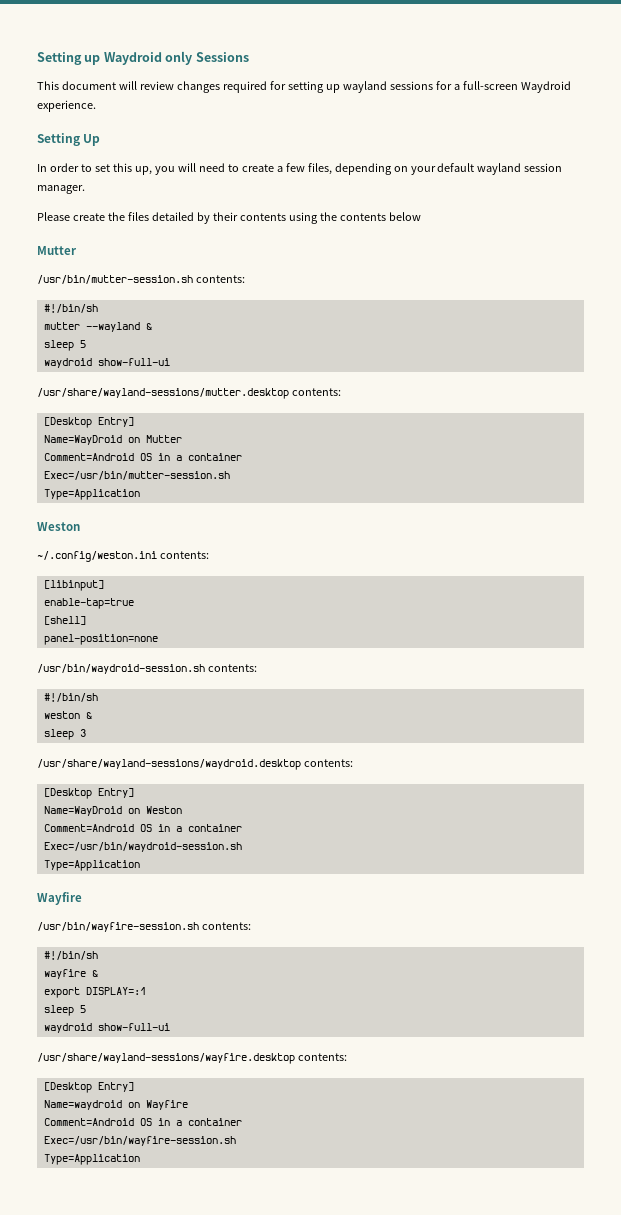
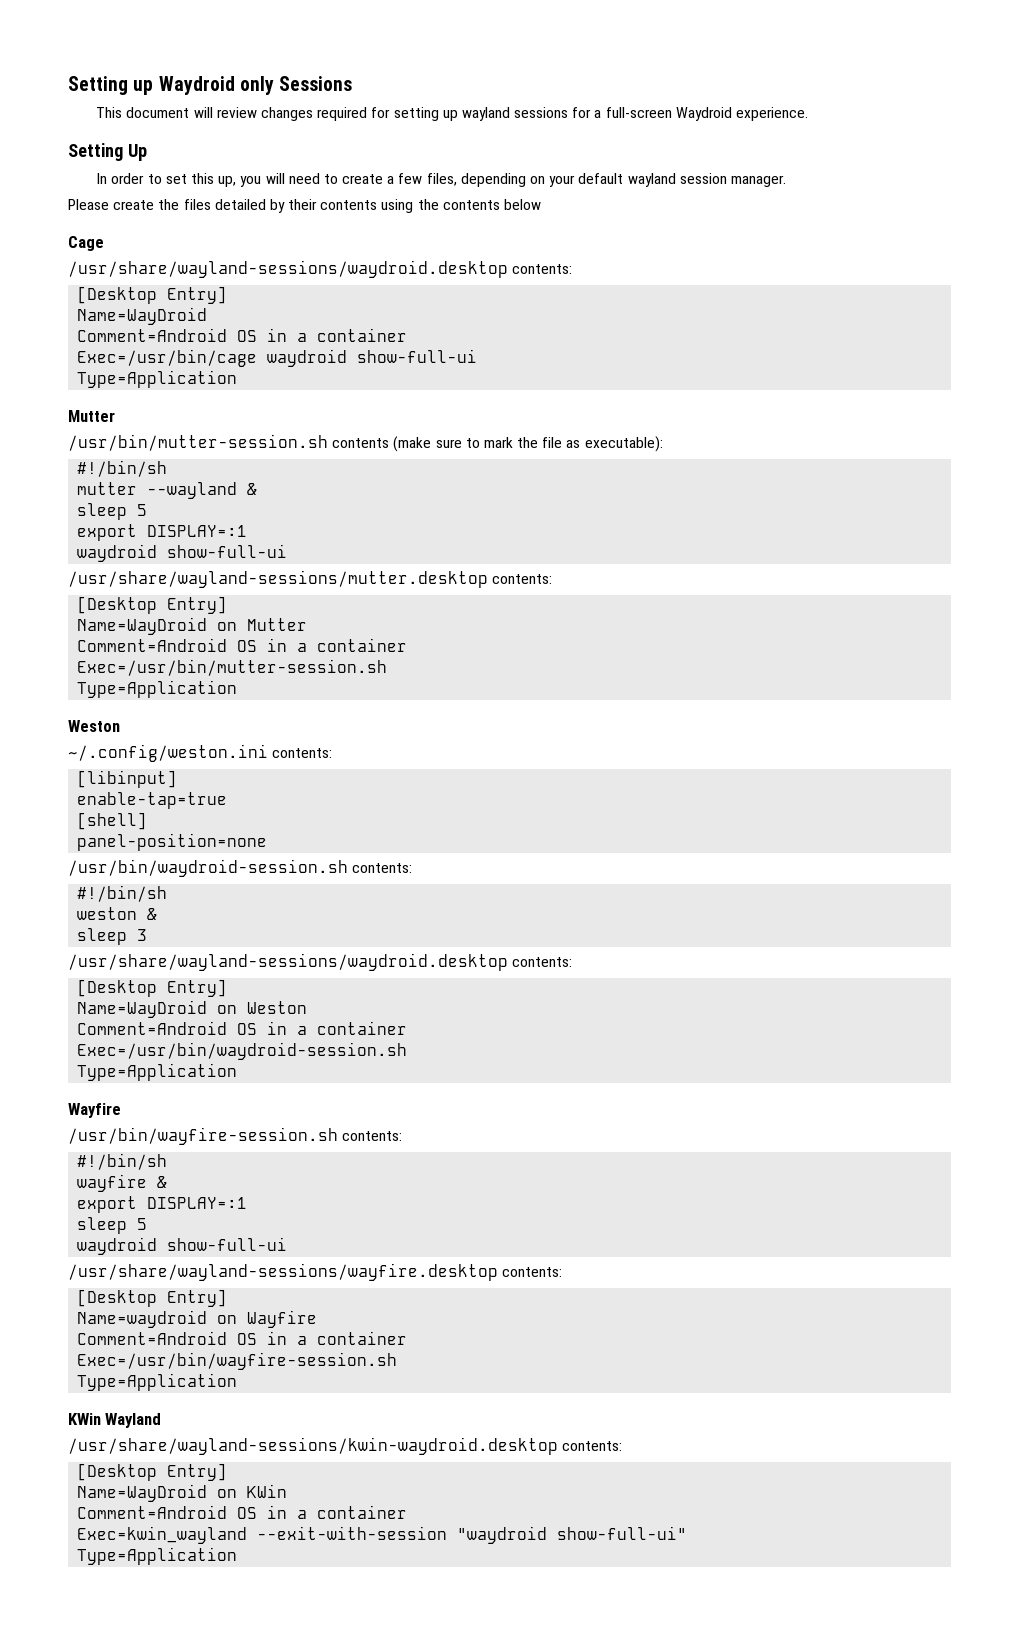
[37,246,77,255] [37,275,245,284] Mutter // /usr/bin/mutter-session.sh contents: -> [68,236,104,251] [68,260,573,278] [77,286,228,304] [77,307,208,325] [77,328,408,342] [77,349,478,367] [77,370,238,388] [68,410,115,422] [68,434,663,452] Cage // /usr/share/wayland-sessions/waydroid.desktop contents: // [Desktop Entry] // Name=WayDroid // Comment=Android OS in a container // Exec=/usr/bin/cage waydroid show-full-ui // Type=Application // Mutter // /usr/bin/mutter-session.sh contents (make sure to mark the file as executable):
(86, 344) none -> [77,524,248,541] // export DISPLAY=:1
(140, 1159) none -> [68,1413,162,1428] [68,1437,623,1455] [77,1463,228,1481] [77,1484,288,1502] [77,1505,408,1519] [77,1526,688,1544] [77,1547,238,1565] // KWin Wayland // /usr/share/wayland-sessions/kwin-waydroid.desktop contents: // [Desktop Entry] // Name=WayDroid on KWin // Comment=Android OS in a container // Exec=kwin_wayland --exit-with-session "waydroid show-full-ui" // Type=Application

